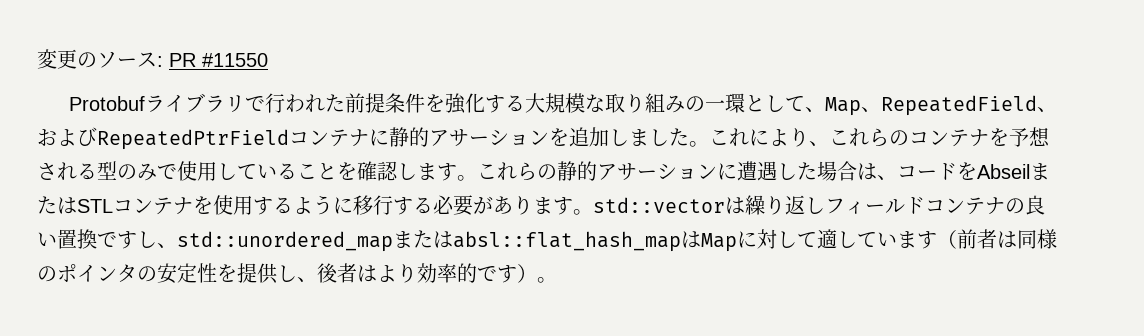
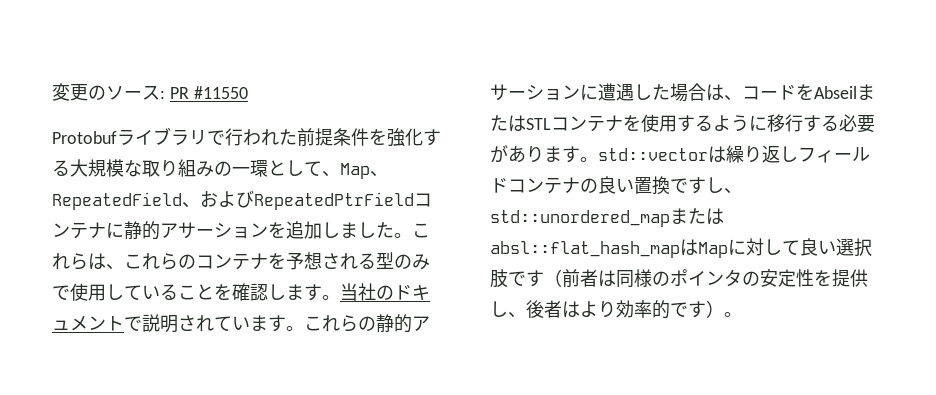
[749,128,809,147] により -> [70,253,106,270] らは
(477, 178) none -> [340,283,430,301] [52,314,304,333] 当社のドキュメントで説明されています。
[817,229,917,249] 適していま -> [800,238,872,257] [490,269,526,288] 良い選択肢で

